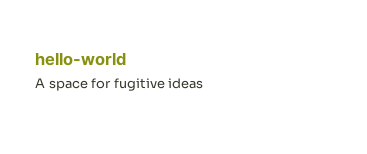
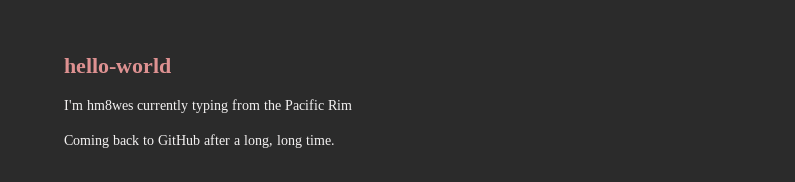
[35,78,204,91] A space for fugitive ideas -> [64,99,352,113] [64,134,335,148] I'm hm8wes currently typing from the Pacific Rim // Coming back to GitHub after a long, long time.

